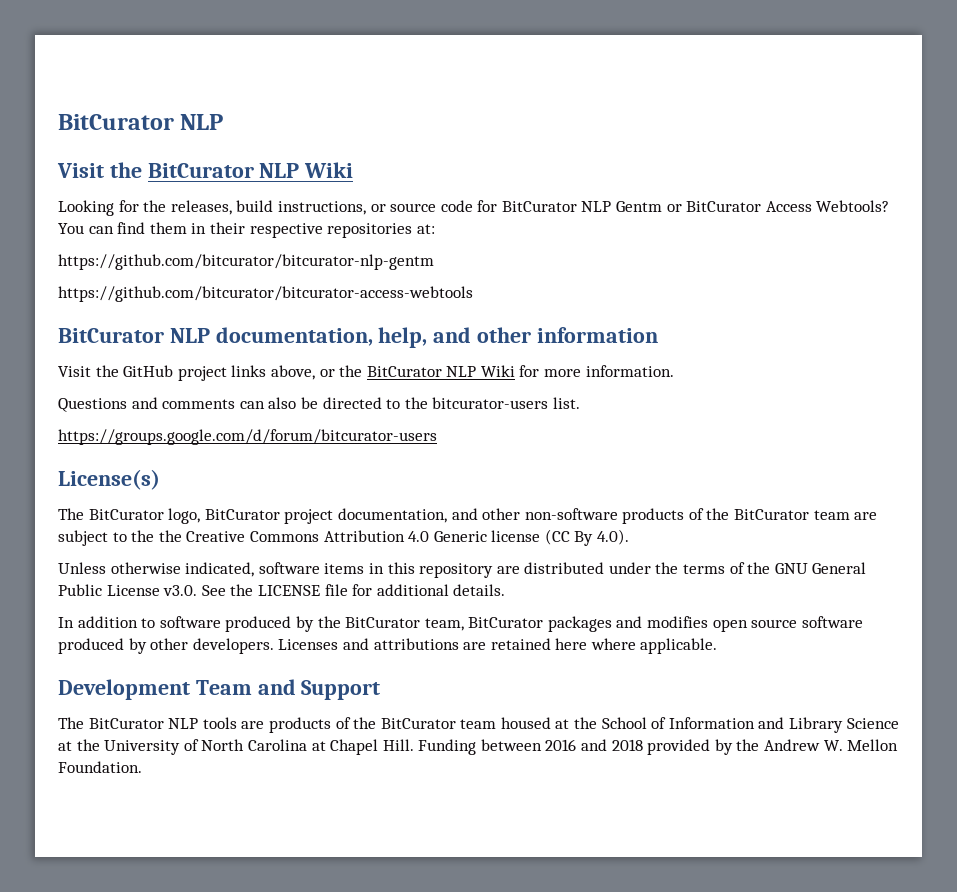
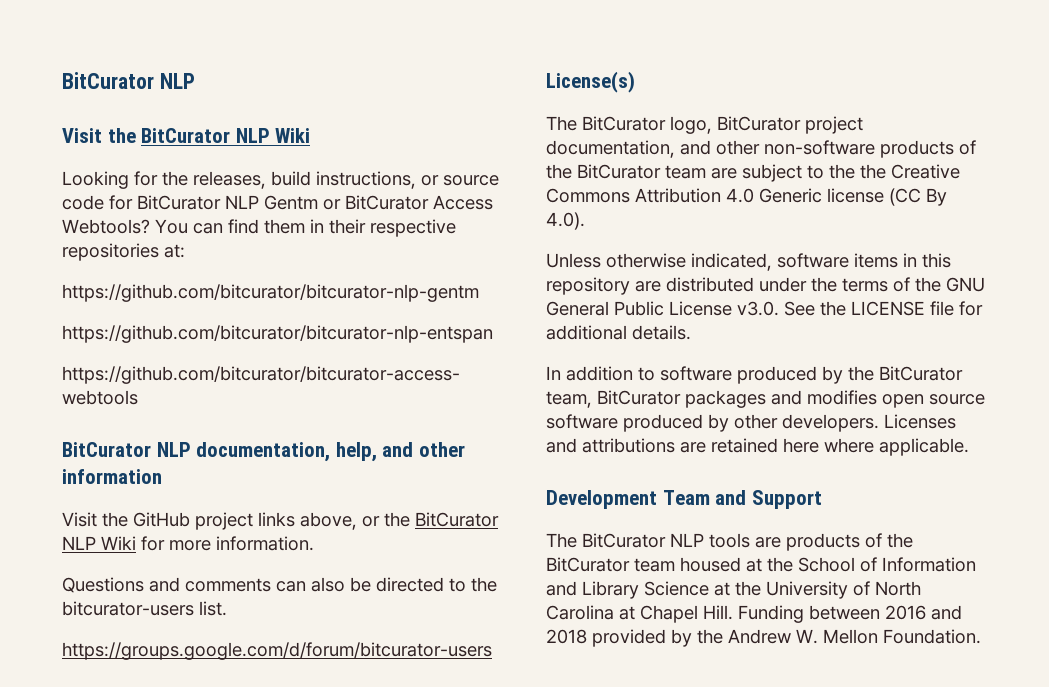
(434, 262) none -> [62,325,493,343] // https://github.com/bitcurator/bitcurator-nlp-entspan

